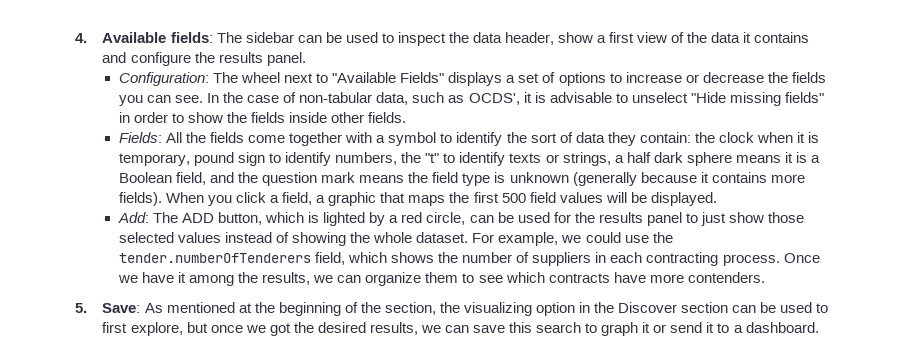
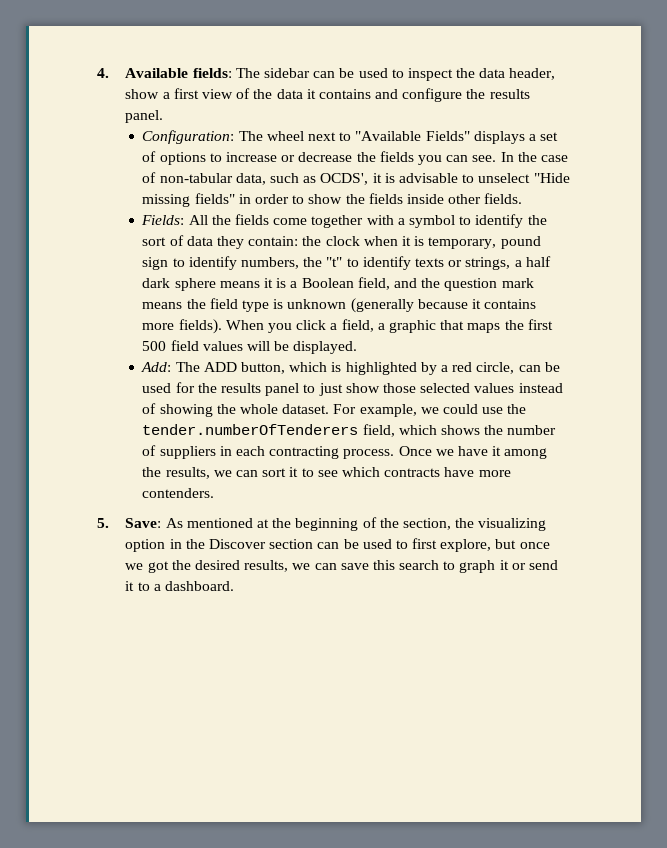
[323,212,366,226] lighted -> [345,362,417,375] highlighted
[365,272,459,286] organize them -> [262,467,299,477] sort it

